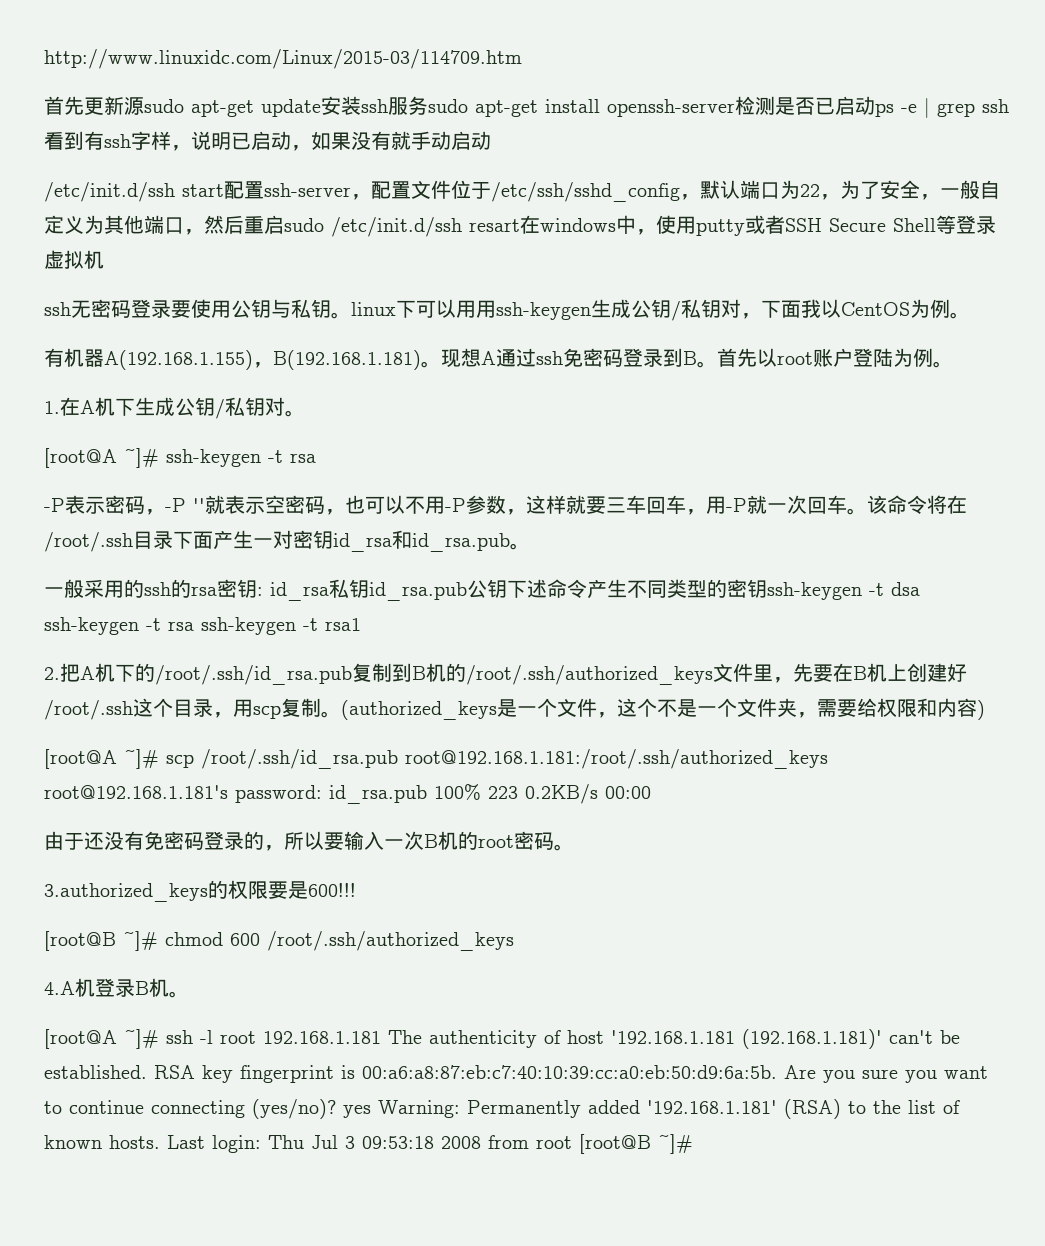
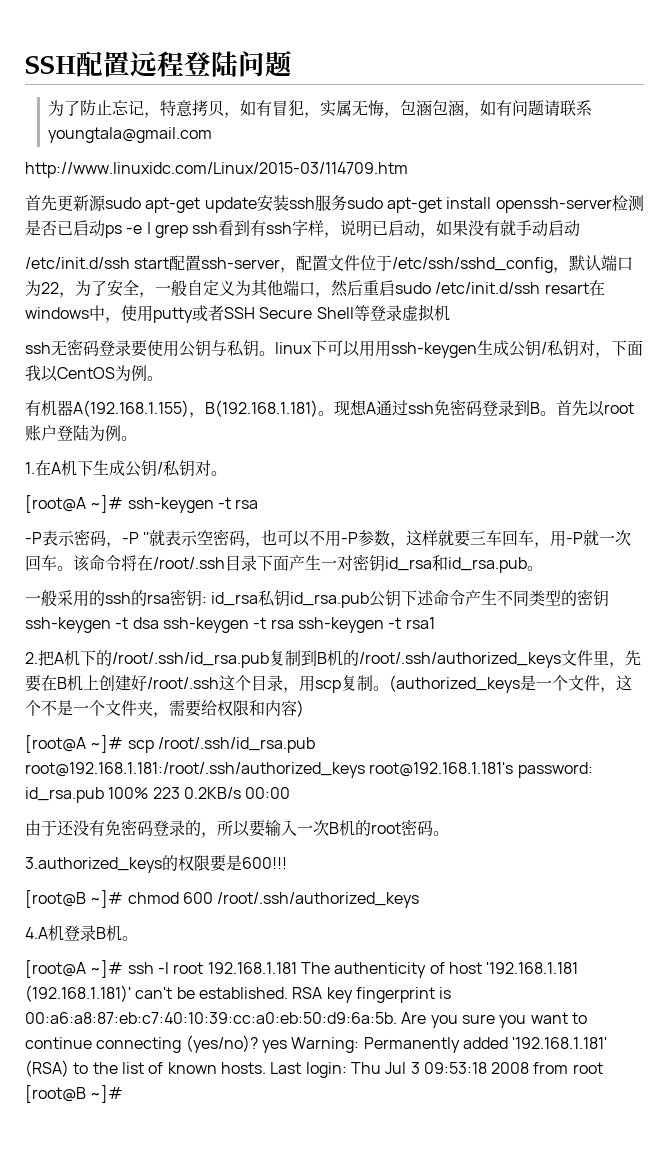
(44, 59) none -> [25,50,292,77] [48,99,593,118] [48,127,213,143] SSH配置远程登陆问题 // 为了防止忘记，特意拷贝，如有冒犯，实属无悔，包涵包涵，如有问题请联系youngtala@gmail.com //

